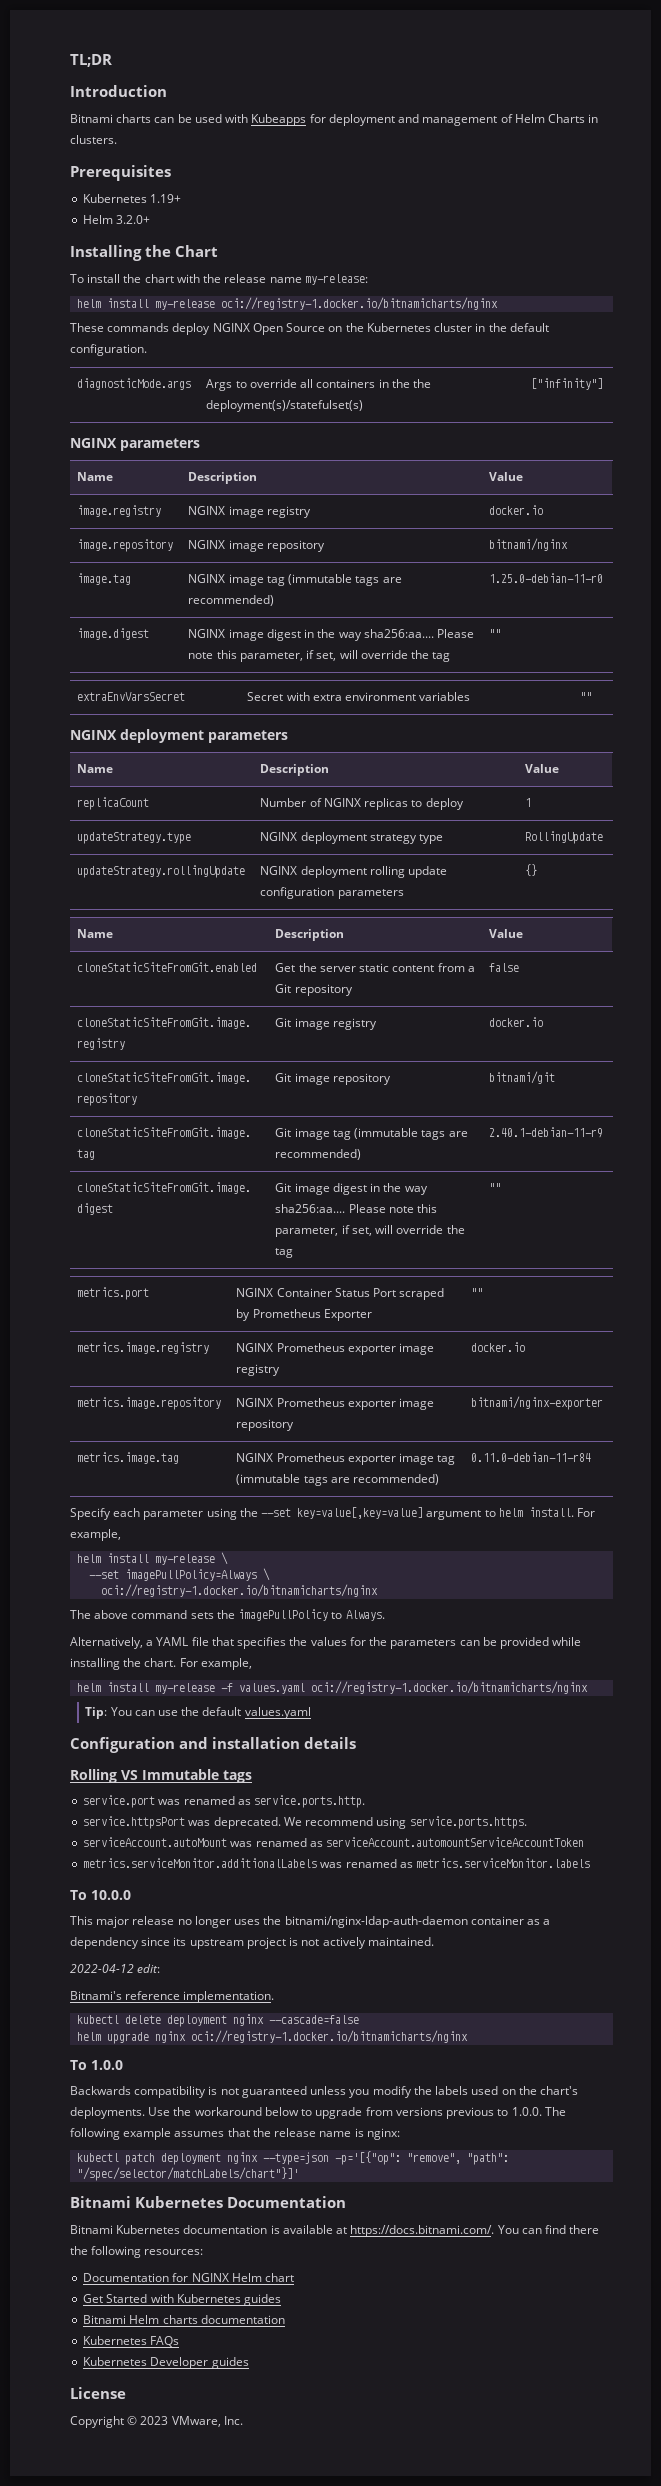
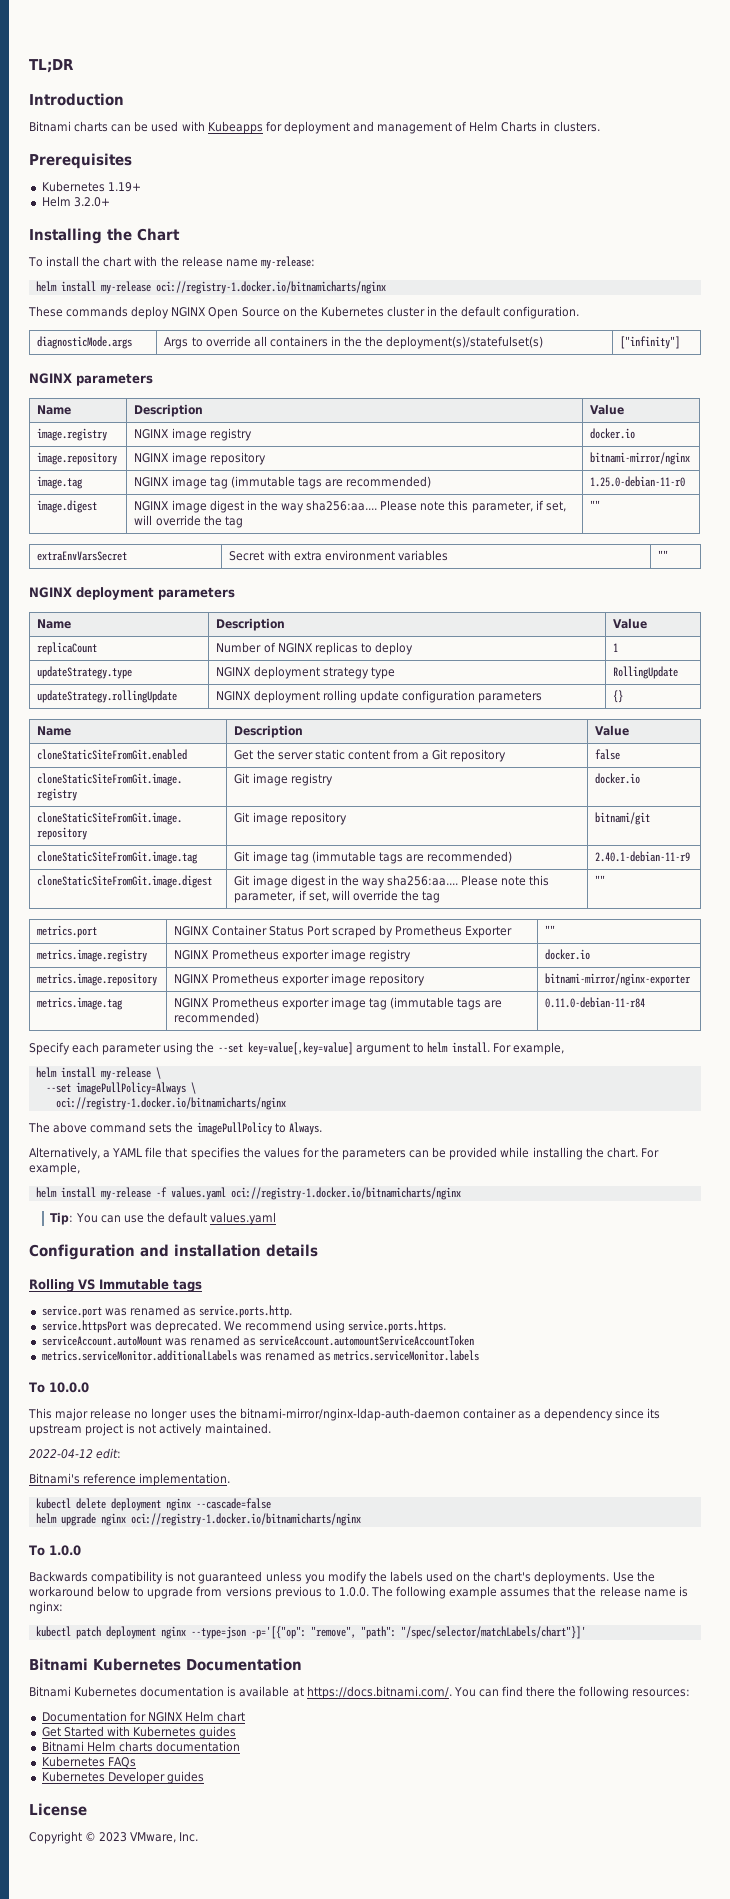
[489,538,569,551] bitnami/nginx -> [590,452,691,465] bitnami-mirror/nginx
[471,1396,604,1410] bitnami/nginx-exporter -> [545,973,692,986] bitnami-mirror/nginx-exporter
[284,1916,468,1928] bitnami/nginx-ldap-auth-daemon -> [239,1408,460,1421] bitnami-mirror/nginx-ldap-auth-daemon

